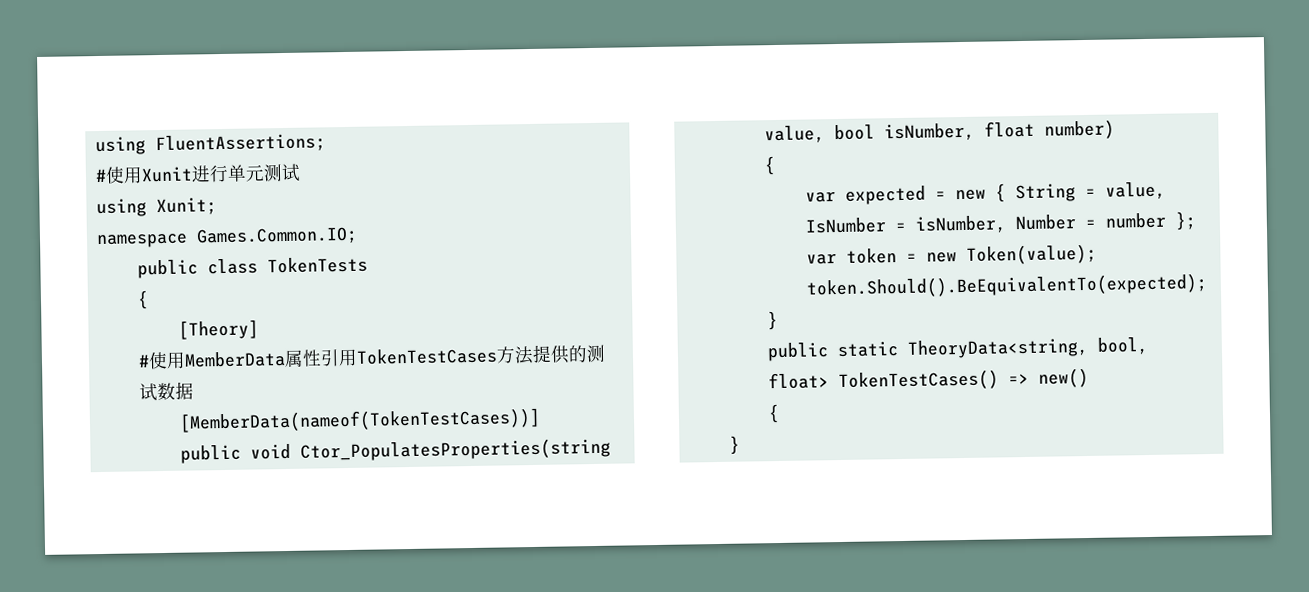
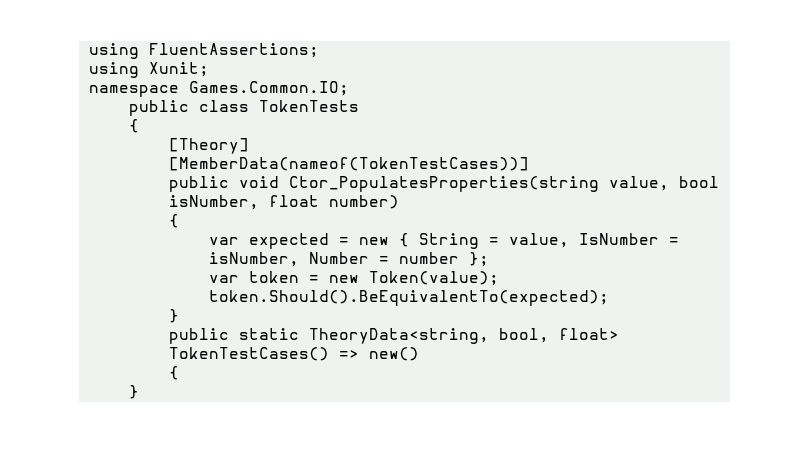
[95,163,302,184] // #使用Xunit进行单元测试 -> (319, 50) none
[138,344,607,370] [139,381,195,402] // #使用MemberData属性引用TokenTestCases方法提供的测试数据 -> (249, 146) none

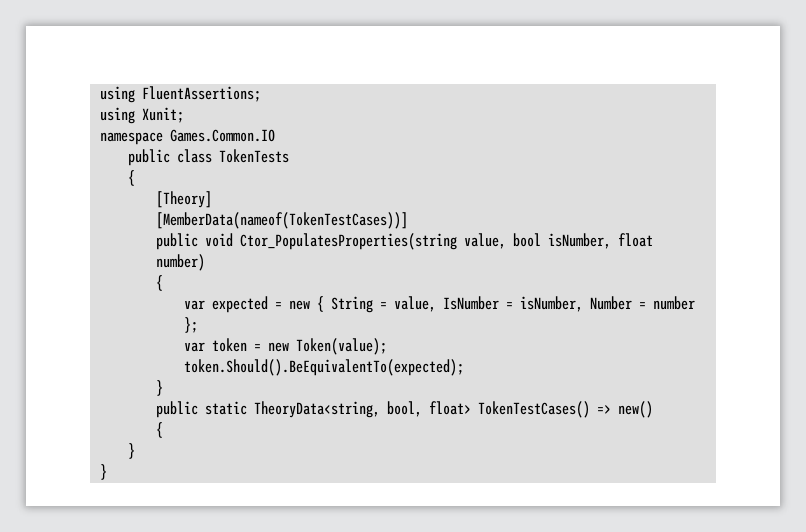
[188,81,349,96] Games.Common.IO; -> [170,129,276,142] Games.Common.IO
(139, 392) none -> [100,464,108,480] // }

